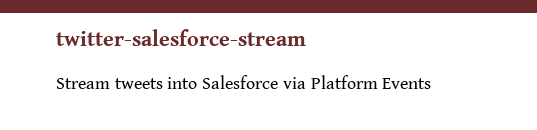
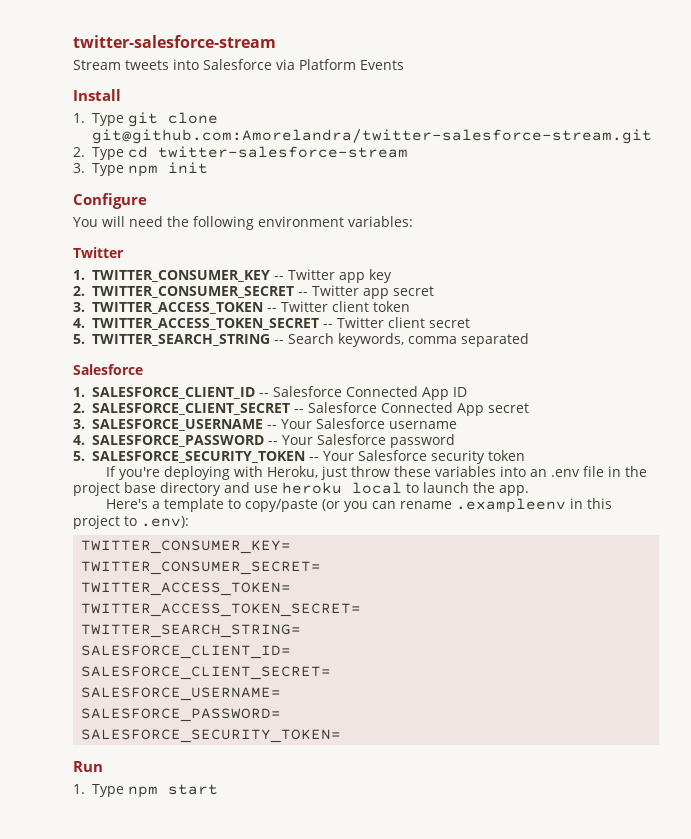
(432, 83) none -> [73,89,121,101] [73,112,218,127] [91,129,652,144] [73,146,408,160] [73,162,208,177] [73,193,147,209] [73,216,413,230] [73,247,124,258] [73,269,392,283] [73,285,434,299] [73,301,410,314] [73,317,470,330] [73,333,529,347] [73,364,143,375] [73,386,467,400] [73,402,529,416] [73,418,457,431] [73,434,455,448] [73,450,525,464] [105,466,647,480] [73,482,529,496] [105,498,612,513] [73,515,189,529] [81,540,292,554] [81,561,322,575] [81,582,292,596] [81,603,362,617] [81,624,302,638] [81,645,292,659] [81,666,332,680] [81,687,282,701] [81,708,282,722] [81,729,342,743] [73,761,103,772] [73,784,218,798] // Install // 1. Type git clone git@github.com:Amorelandra/twitter-salesforce-stream.git // 2. Type cd twitter-salesforce-stream // 3. Type npm init // Configure // You will need the following environment variables: // Twitter // 1. TWITTER_CONSUMER_KEY -- Twitter app key // 2. TWITTER_CONSUMER_SECRET -- Twitter app secret // 3. TWITTER_ACCESS_TOKEN -- Twitter client token // 4. TWITTER_ACCESS_TOKEN_SECRET -- Twitter client secret // 5. TWITTER_SEARCH_STRING -- Search keywords, comma separated // Salesforce // 1. SALESFORCE_CLIENT_ID -- Salesforce Connected App ID // 2. SALESFORCE_CLIENT_SECRET -- Salesforce Connected App secret // 3. SALESFORCE_USERNAME -- Your Salesforce username // 4. SALESFORCE_PASSWORD -- Your Salesforce password // 5. SALESFORCE_SECURITY_TOKEN -- Your Salesforce security token // If you're deploying with Heroku, just throw these variables into an .env file in the project base directory and use heroku local to launch the app. // Here's a template to copy/paste (or you can rename .exampleenv in this project to .env): // TWITTER_CONSUMER_KEY= // TWITTER_CONSUMER_SECRET= // TWITTER_ACCESS_TOKEN= // TWITTER_ACCESS_TOKEN_SECRET= // TWITTER_SEARCH_STRING= // SALESFORCE_CLIENT_ID= // SALESFORCE_CLIENT_SECRET= // SALESFORCE_USERNAME= // SALESFORCE_PASSWORD= // SALESFORCE_SECURITY_TOKEN= // Run // 1. Type npm start

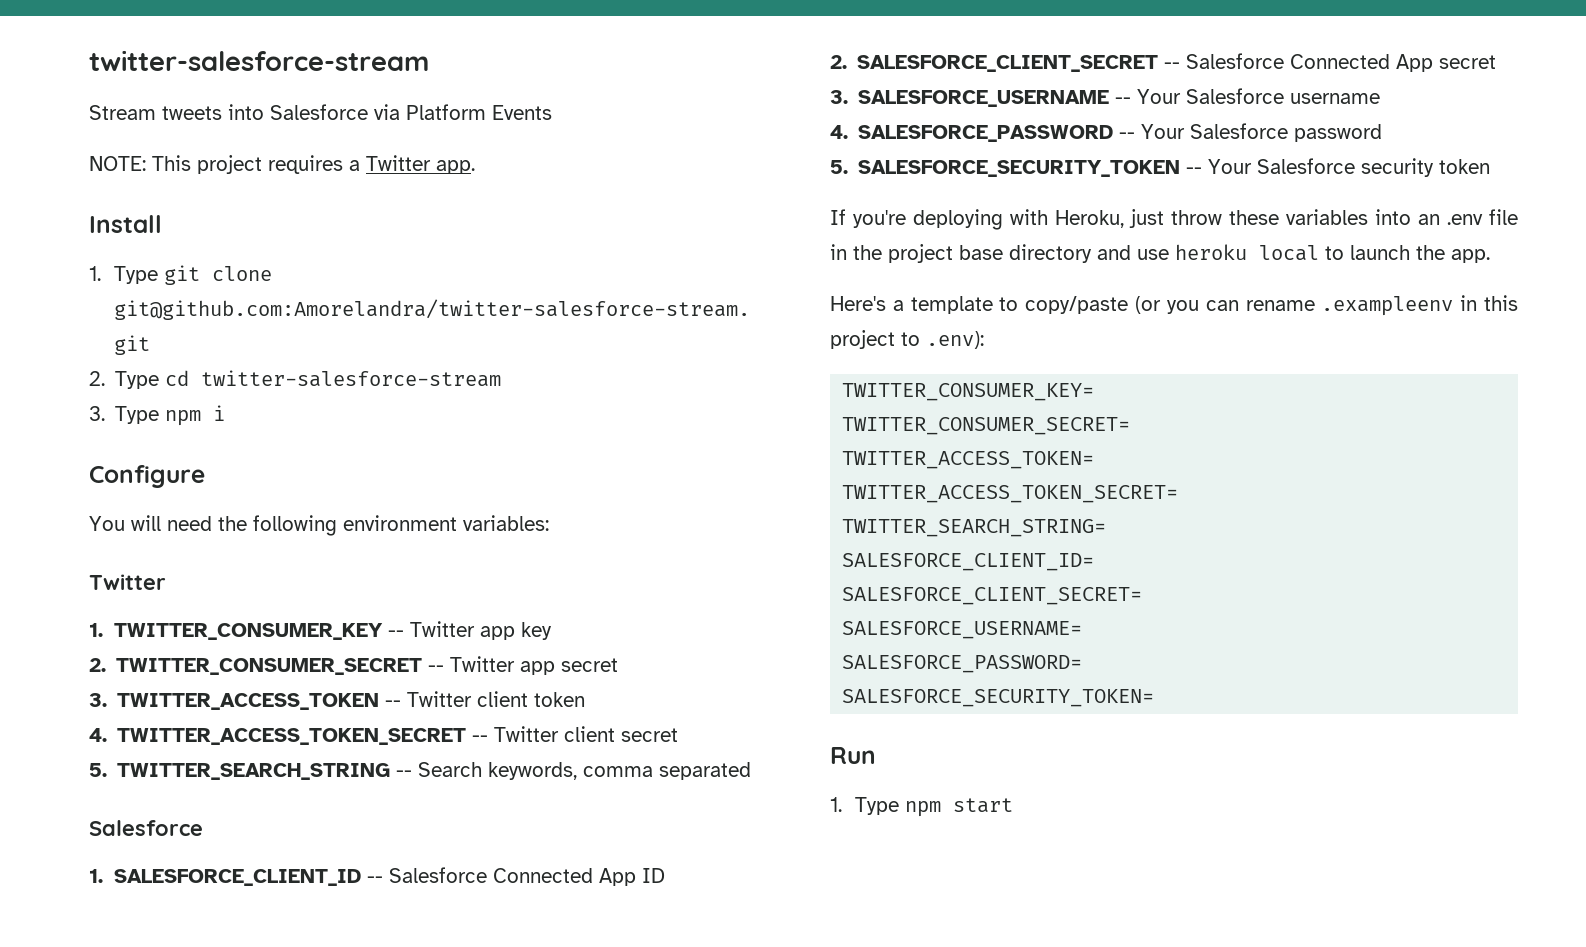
(404, 65) none -> [89,155,475,174] // NOTE: This project requires a Twitter app.
[167,162,208,174] init -> [213,405,226,421] i

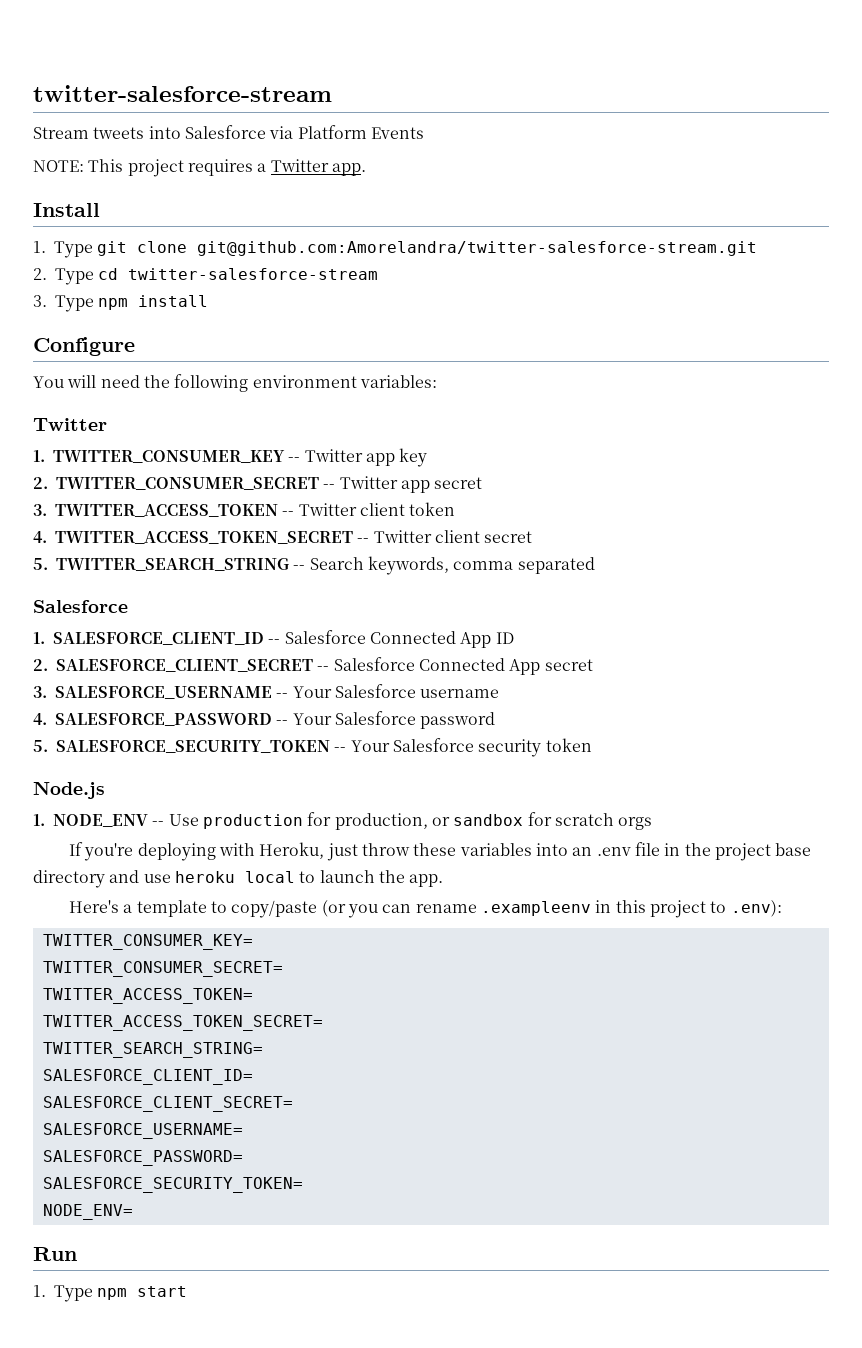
[213,405,226,421] i -> [138,295,209,307] install
(1491, 166) none -> [33,782,105,799] [33,812,653,830] // Node.js // 1. NODE_ENV -- Use production for production, or sandbox for scratch orgs
(1155, 698) none -> [42,1204,133,1220] // NODE_ENV=

